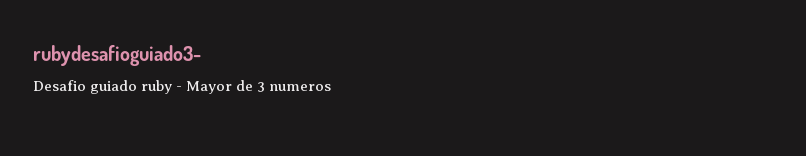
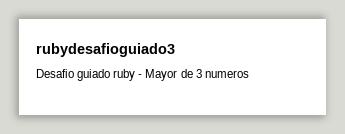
[33,45,201,66] rubydesafioguiado3- -> [36,43,175,57] rubydesafioguiado3

